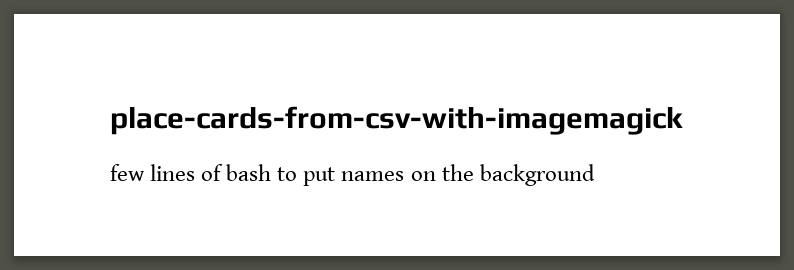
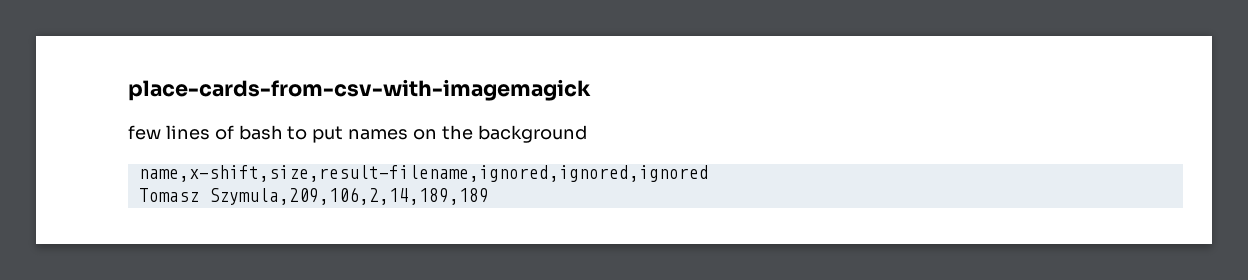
(595, 175) none -> [138,165,709,182] [138,187,489,205] // name,x-shift,size,result-filename,ignored,ignored,ignored // Tomasz Szymula,209,106,2,14,189,189

